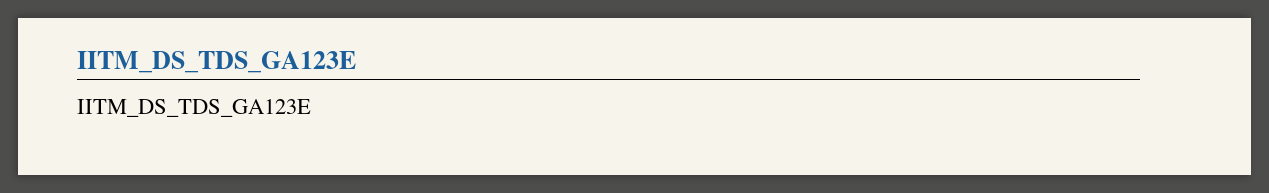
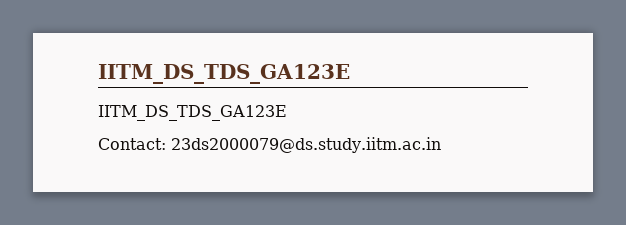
(311, 108) none -> [98,137,441,153] // Contact: 23ds2000079@ds.study.iitm.ac.in

